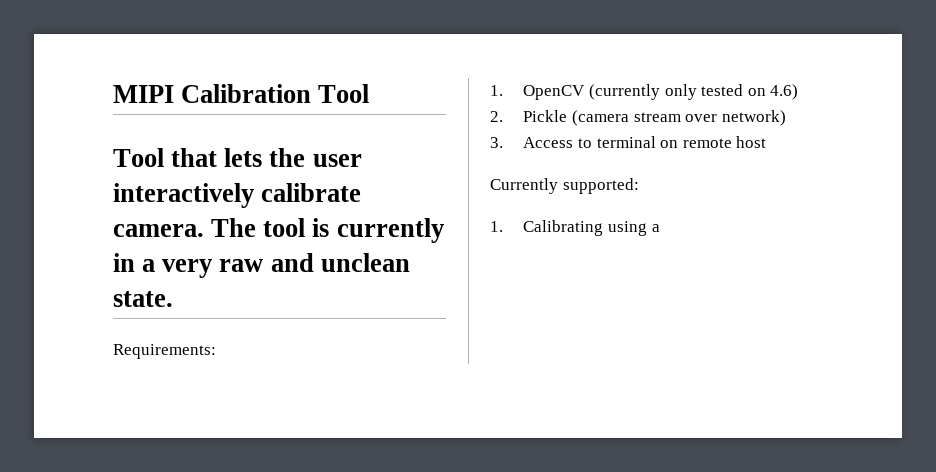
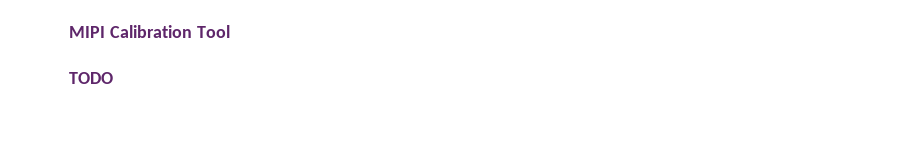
[113,148,362,167] [113,183,362,208] [113,218,444,243] [113,253,410,278] [113,291,173,307] [113,344,216,359] [490,84,799,100] [490,110,786,126] [490,136,767,148] [490,178,639,194] [490,220,660,236] Tool that lets the user interactively calibrate camera. The tool is currently in a very raw and unclean state. // Requirements: // 1. OpenCV (currently only tested on 4.6) // 2. Pickle (camera stream over network) // 3. Access to terminal on remote host // Currently supported: // 1. Calibrating using a -> [69,72,113,84] TODO

